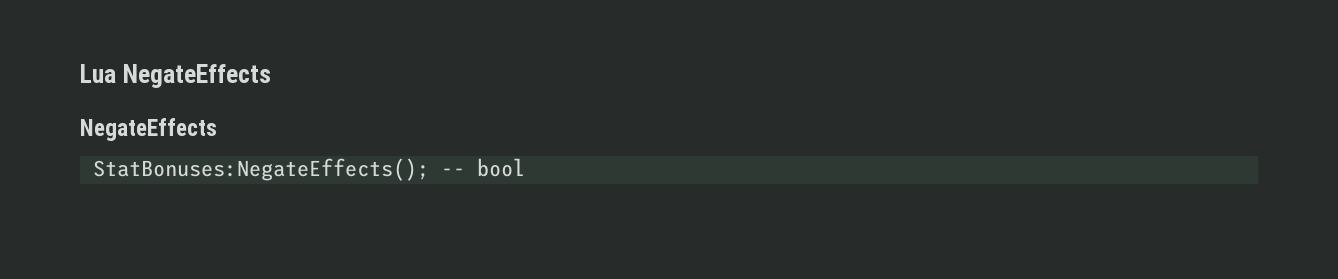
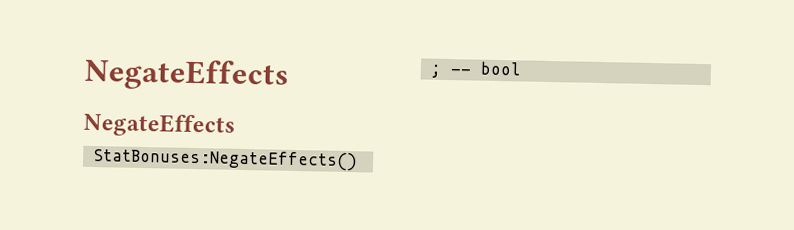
[80,64,116,83] Lua -> (84, 74) none

